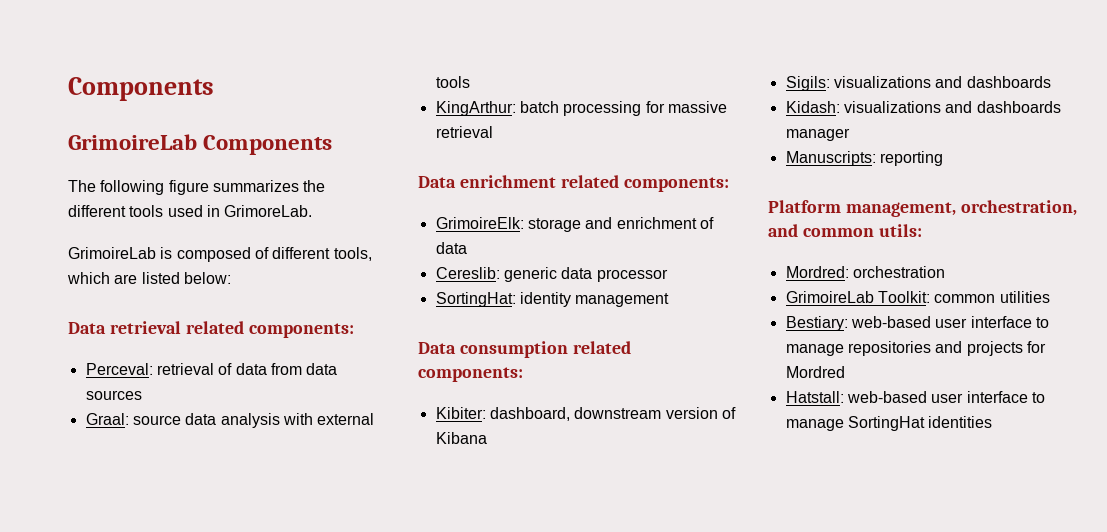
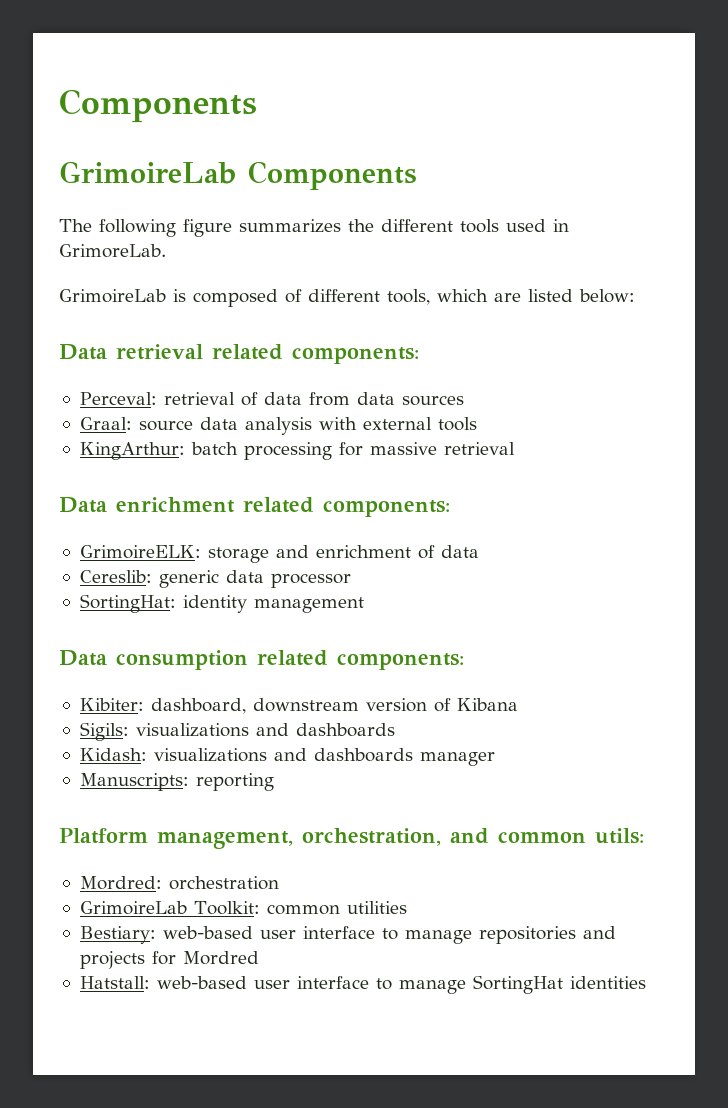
[435,217,524,229] GrimoireElk: -> [79,545,201,559] GrimoireELK:

